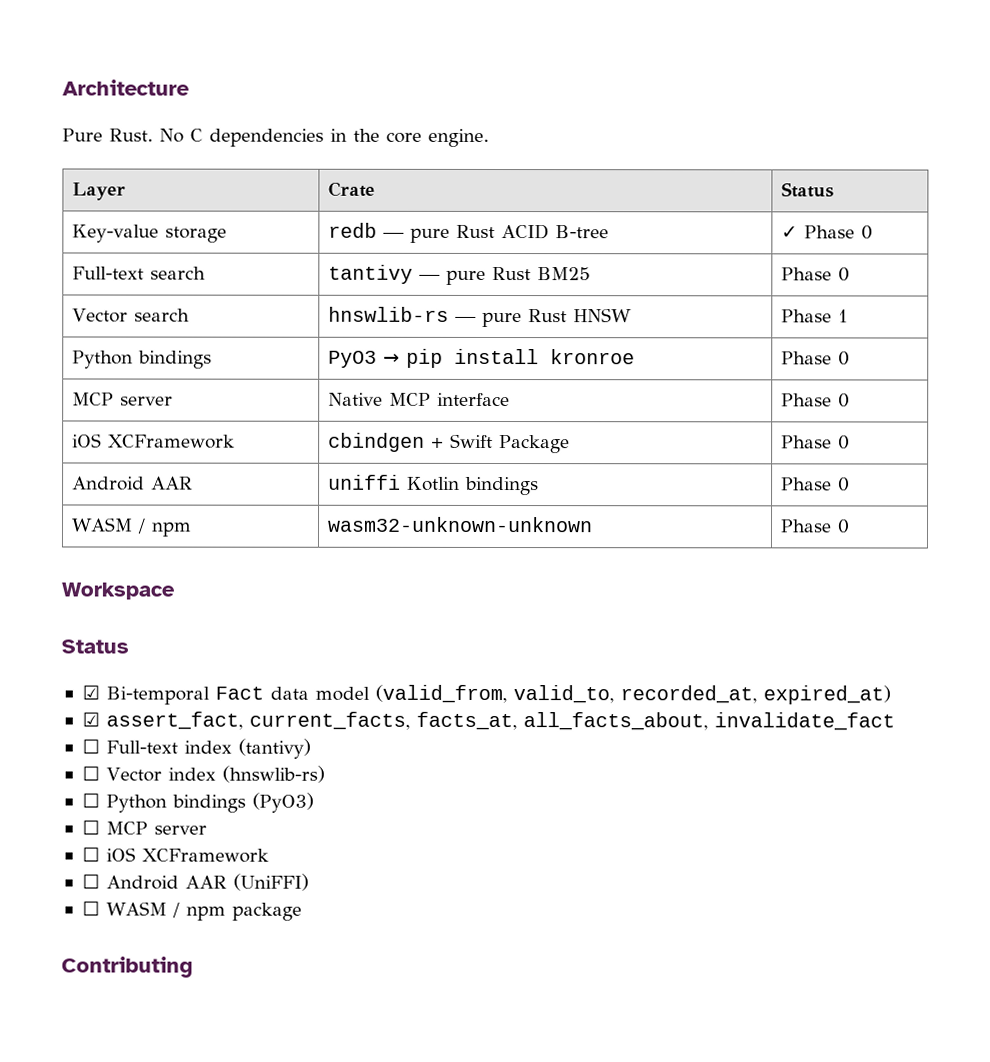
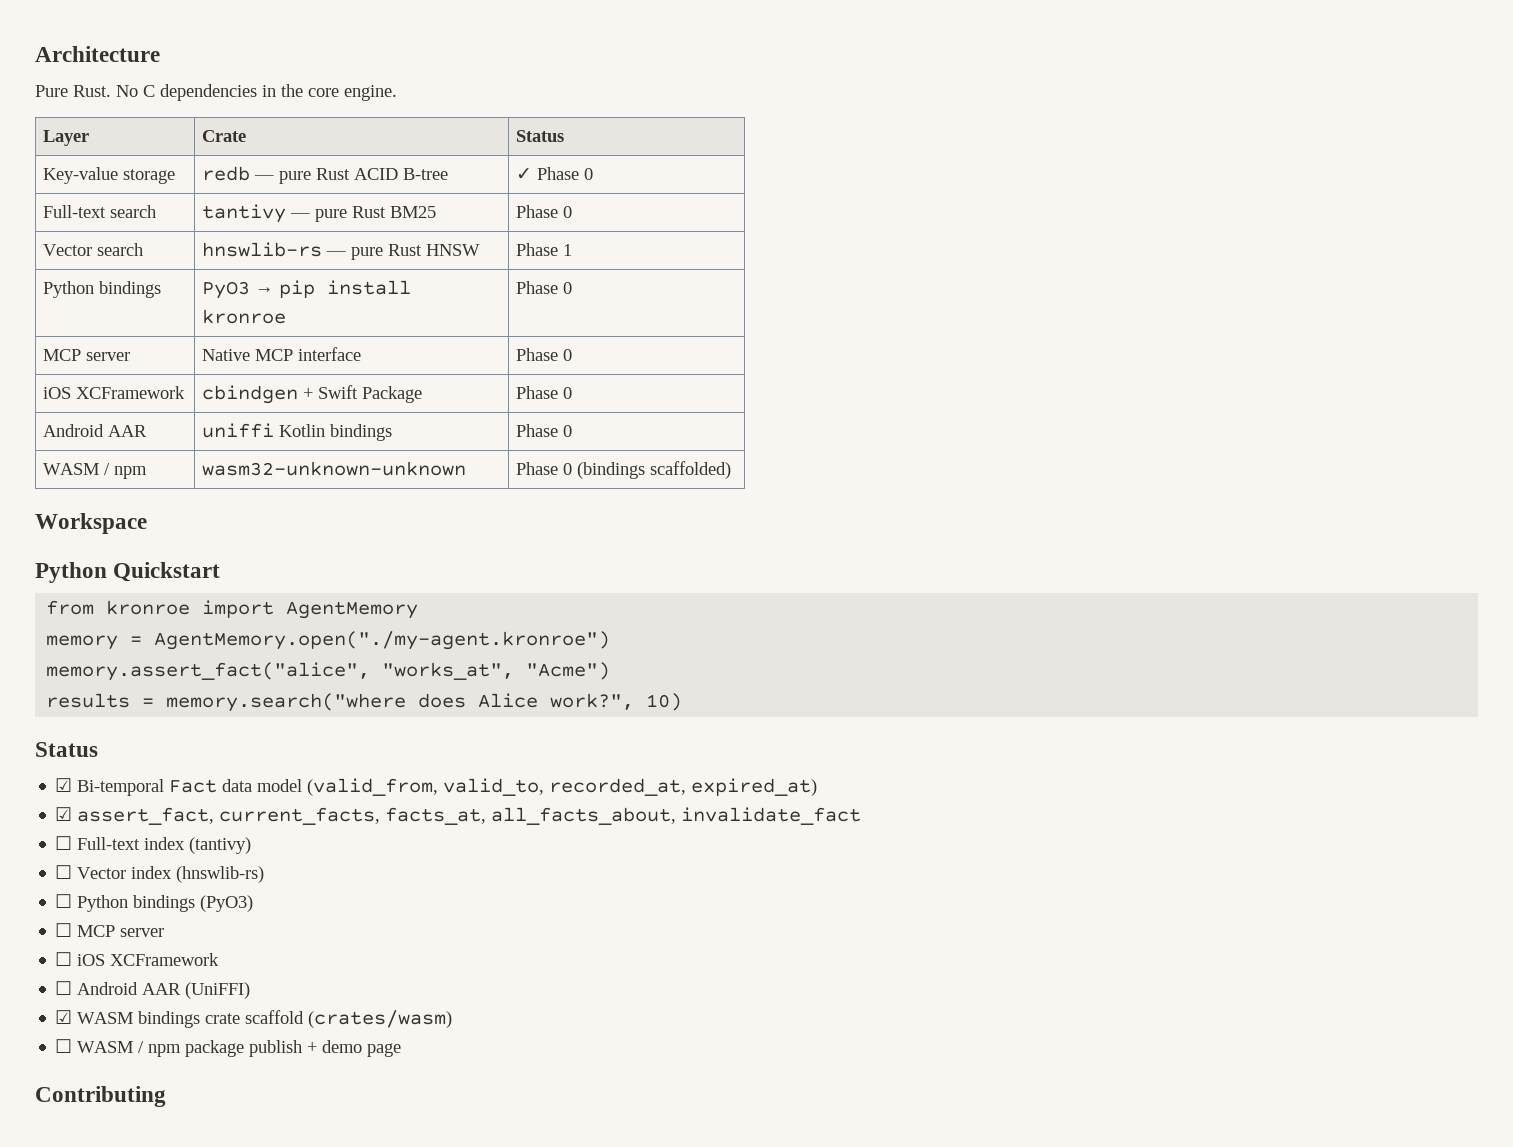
(850, 526) none -> [576,461,731,479] (bindings scaffolded)
(175, 591) none -> [35,562,221,583] [46,600,419,619] [46,631,611,650] [46,662,611,681] [46,693,683,712] // Python Quickstart // from kronroe import AgentMemory // memory = AgentMemory.open("./my-agent.kronroe") // memory.assert_fact("alice", "works_at", "Acme") // results = memory.search("where does Alice work?", 10)
(309, 882) none -> [55,1010,453,1028] // ☑ WASM bindings crate scaffold (crates/wasm)
(302, 911) none -> [249,1040,402,1057] publish + demo page

